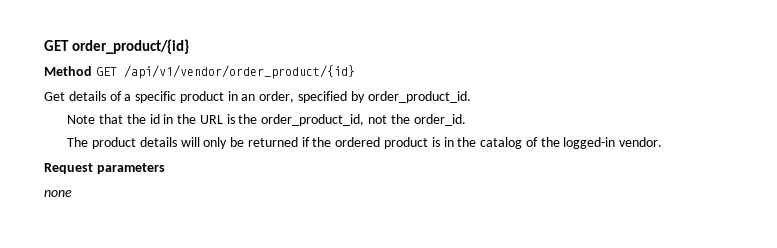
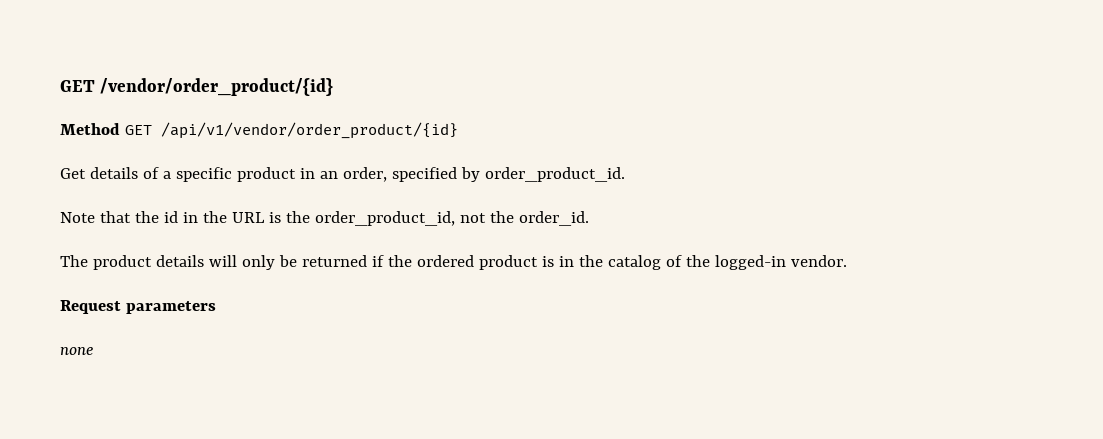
[44,39,189,54] GET order_product/{id} -> [60,78,334,96] GET /vendor/order_product/{id}

